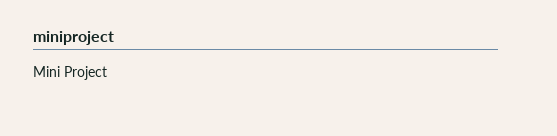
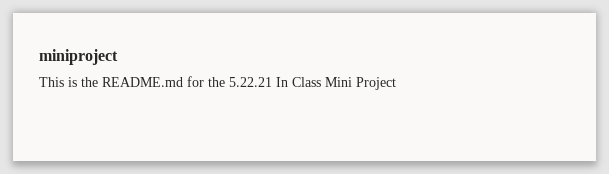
(114, 38) none -> [39,76,321,87] This is the README.md for the 5.22.21 In Class

